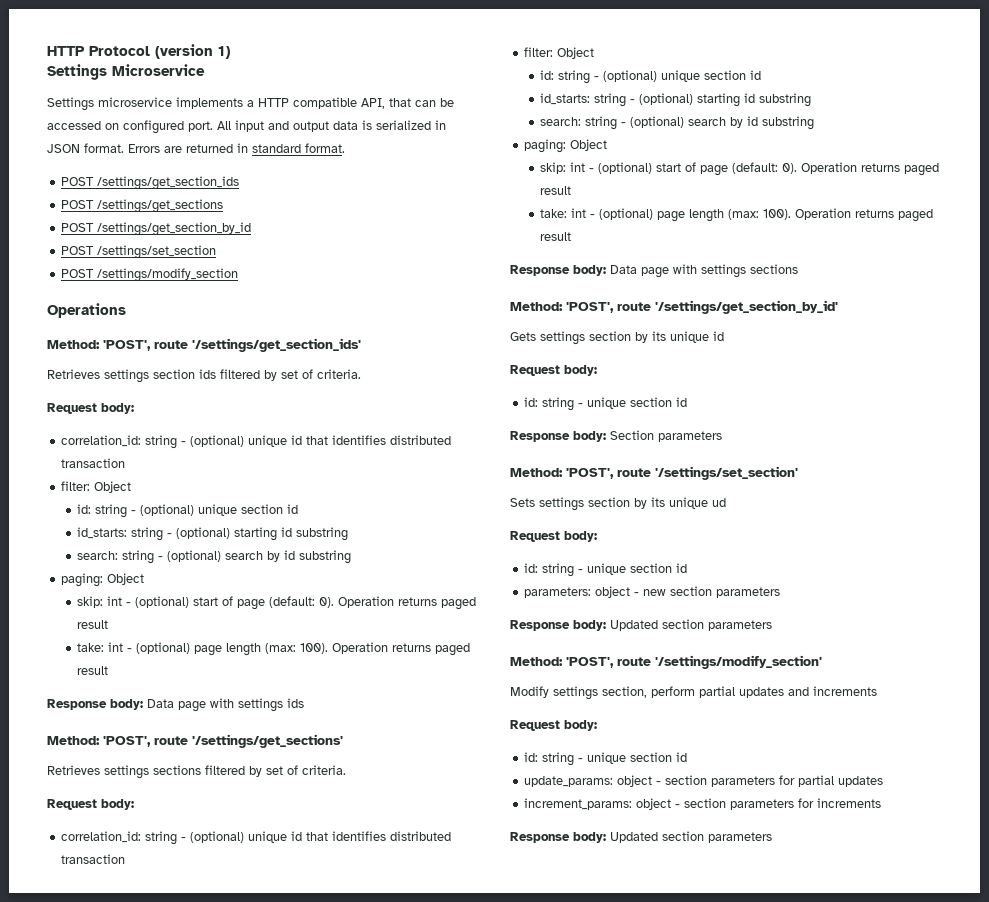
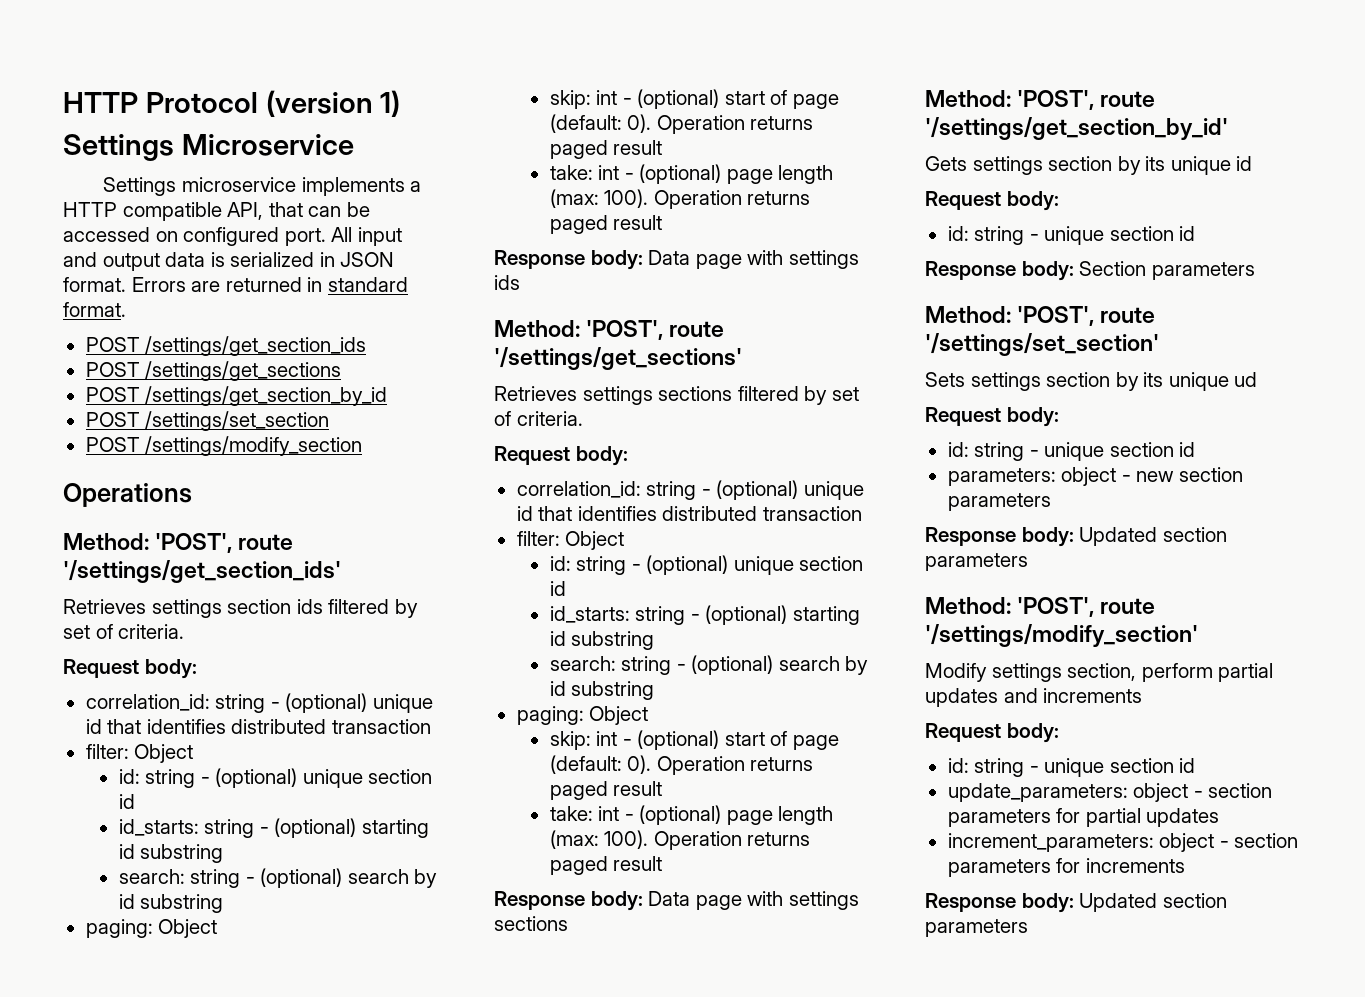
[524,776,614,787] update_params: -> [947,783,1128,802] update_parameters:
[524,798,633,810] increment_params: -> [947,833,1154,852] increment_parameters:

